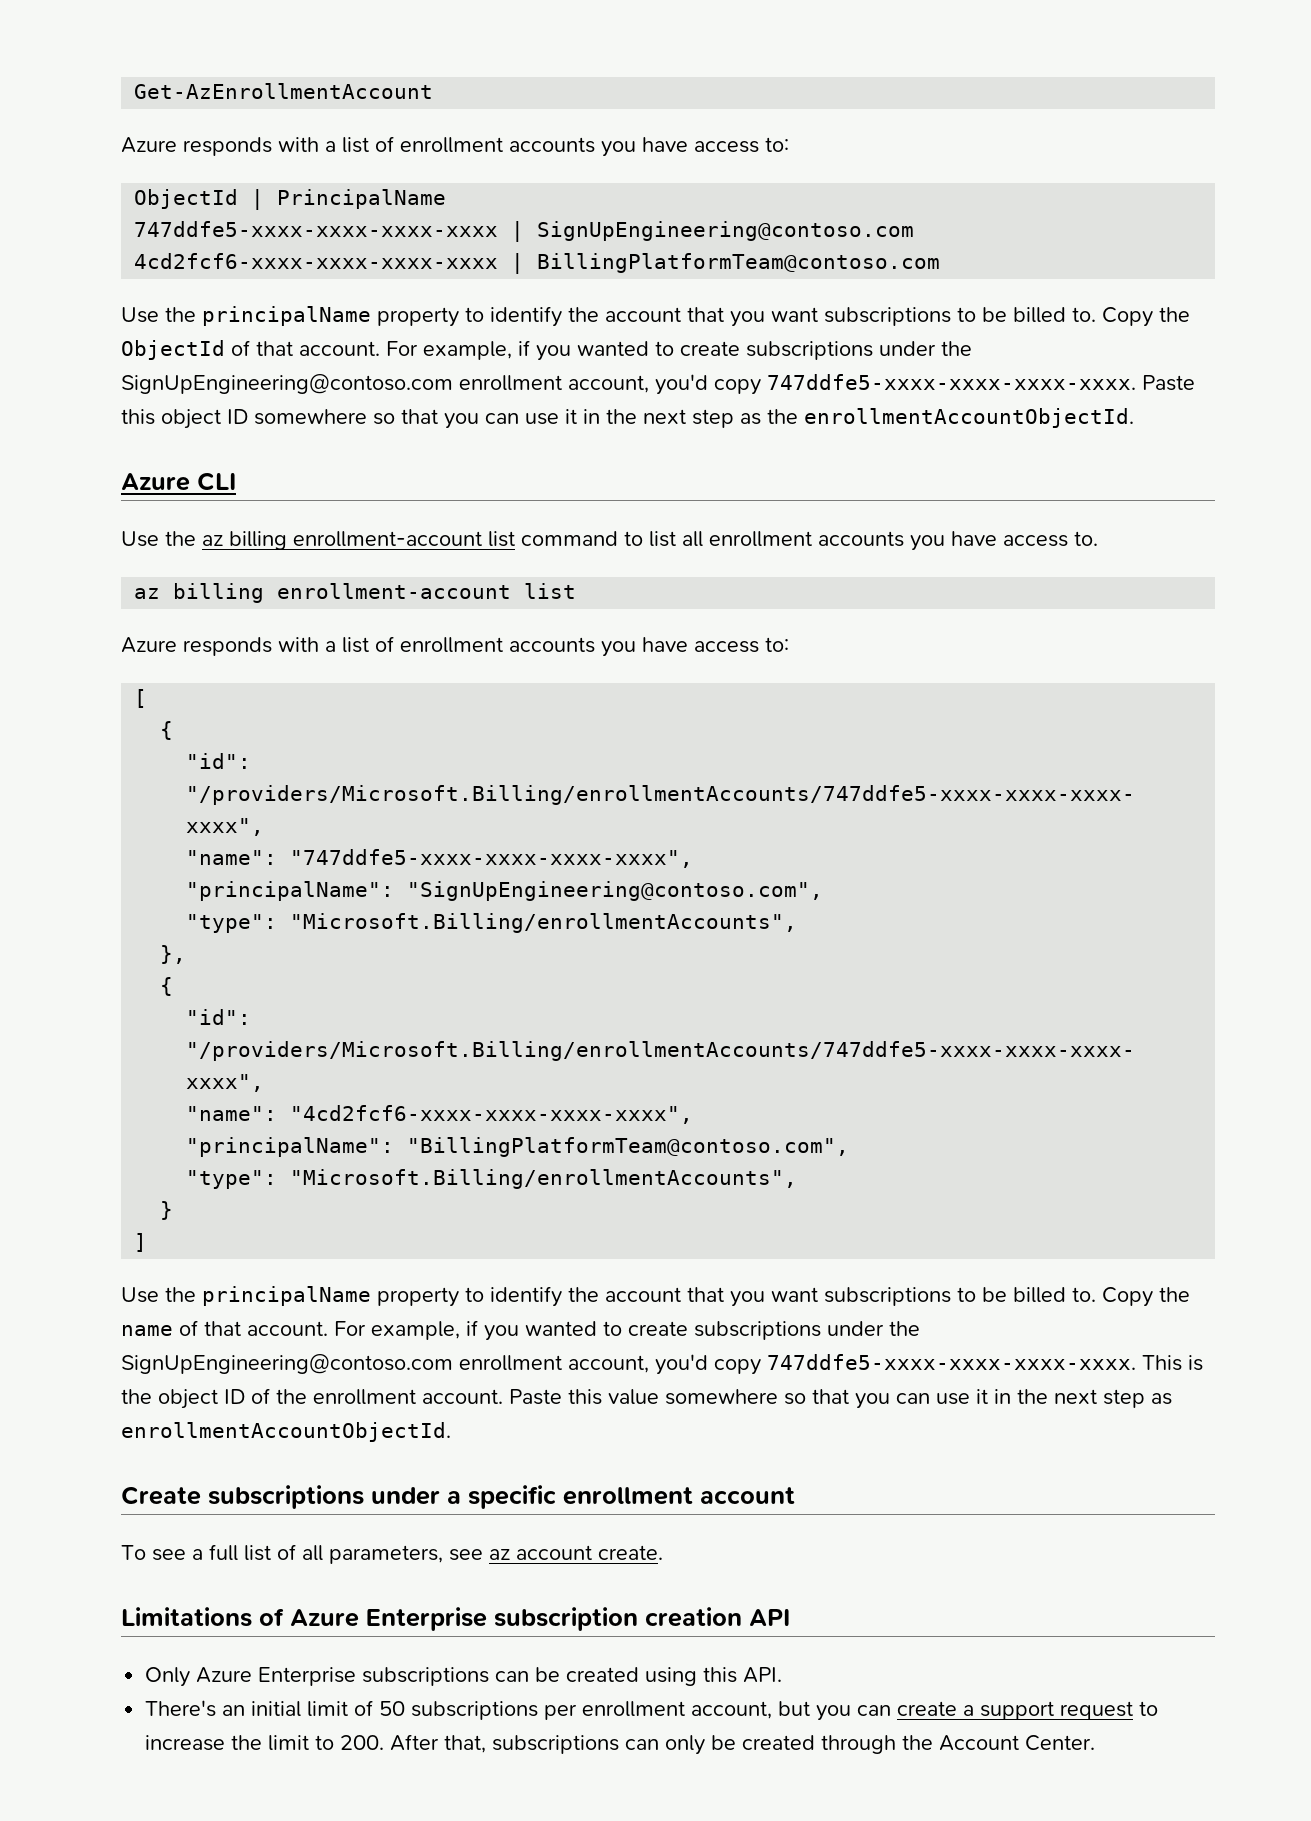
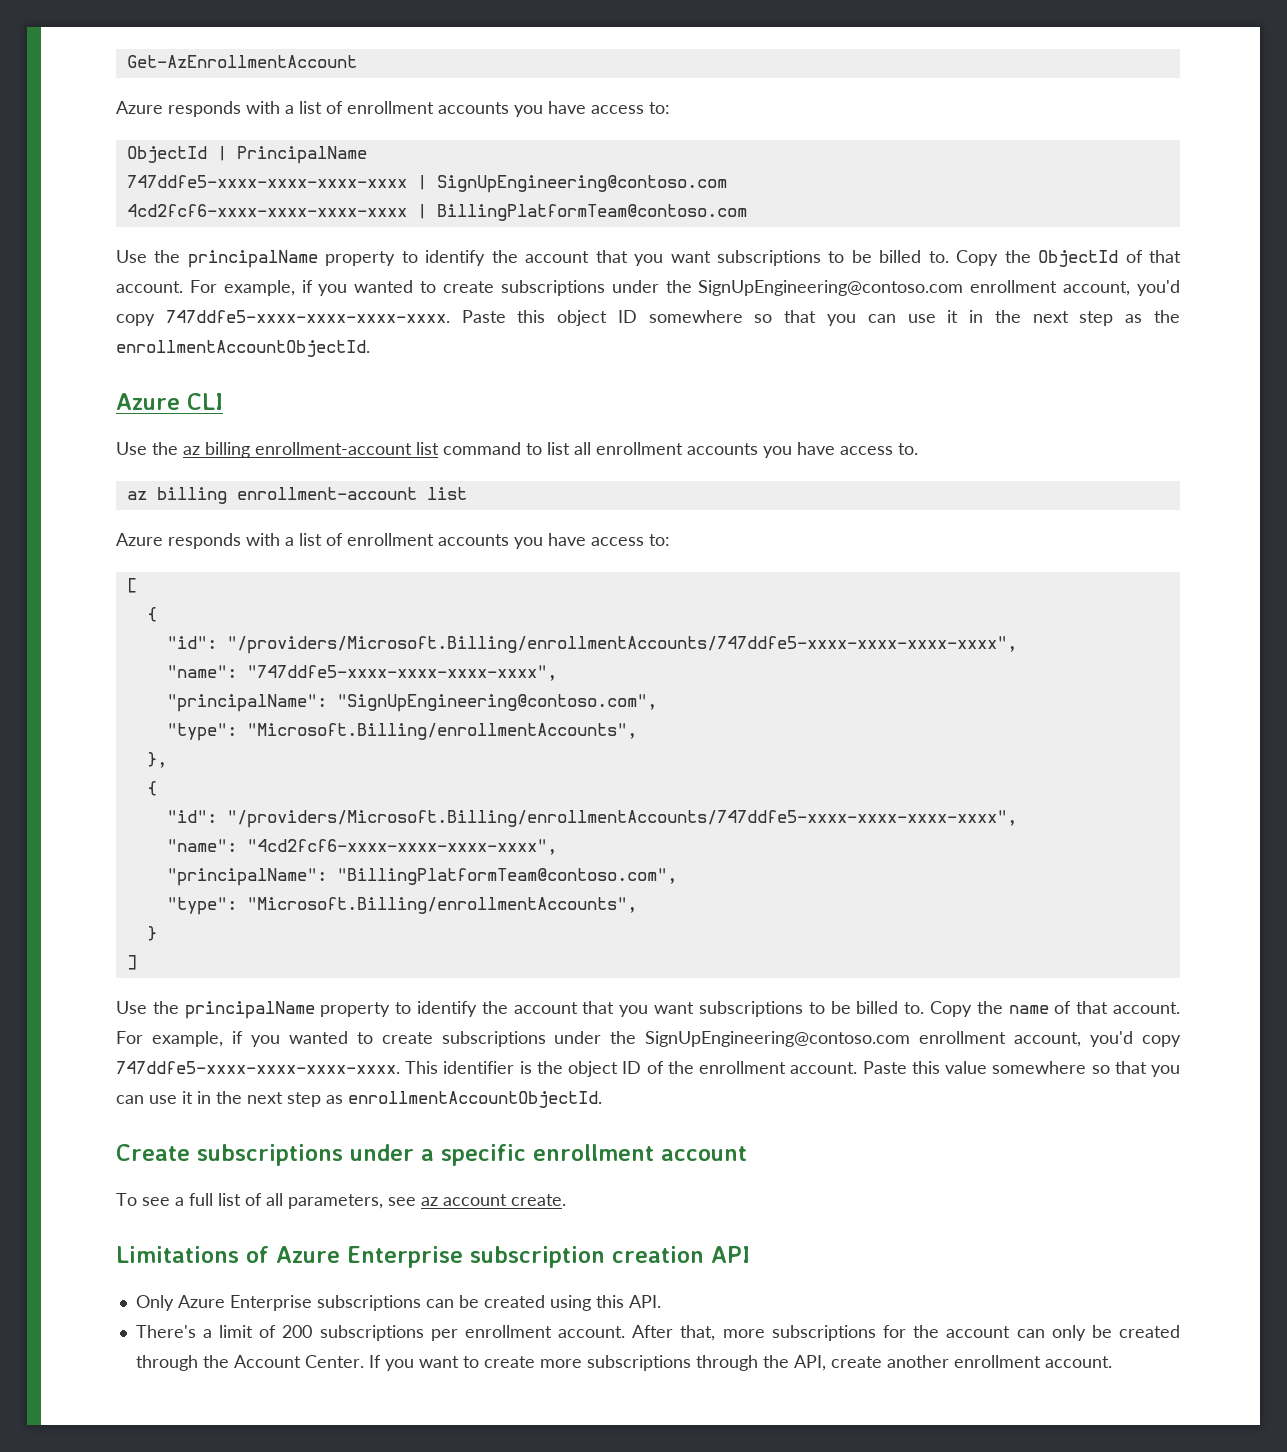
(1182, 1363) none -> [443,1061,515,1074] identifier
[222,1701,302,1717] an initial -> [202,1329,212,1338] a
[379,1701,406,1716] 50 -> [282,1325,313,1338] 200
[691,1701,1159,1721] [145,1734,620,1754] account, but you can create a support request to increase the limit to 200. After that, subscriptions -> [558,1325,1011,1341] account. After that, more subscriptions for the account
(1096, 1743) none -> [368,1355,1112,1371] If you want to create more subscriptions through the API, create another enrollment account.

